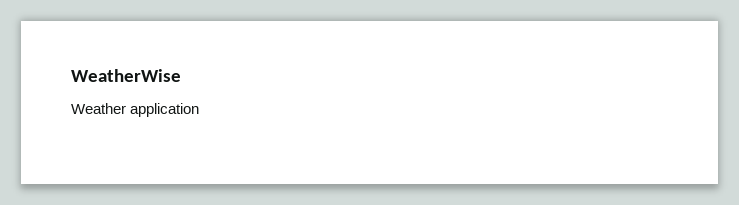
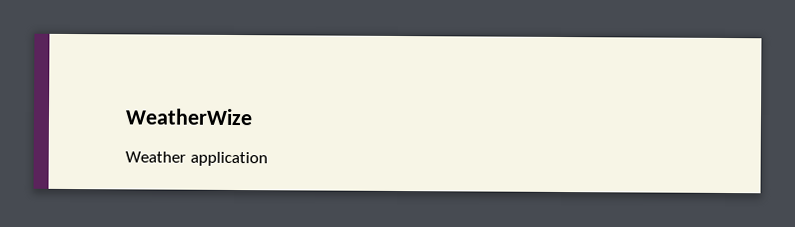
[71,69,181,82] WeatherWise -> [125,108,253,126] WeatherWize

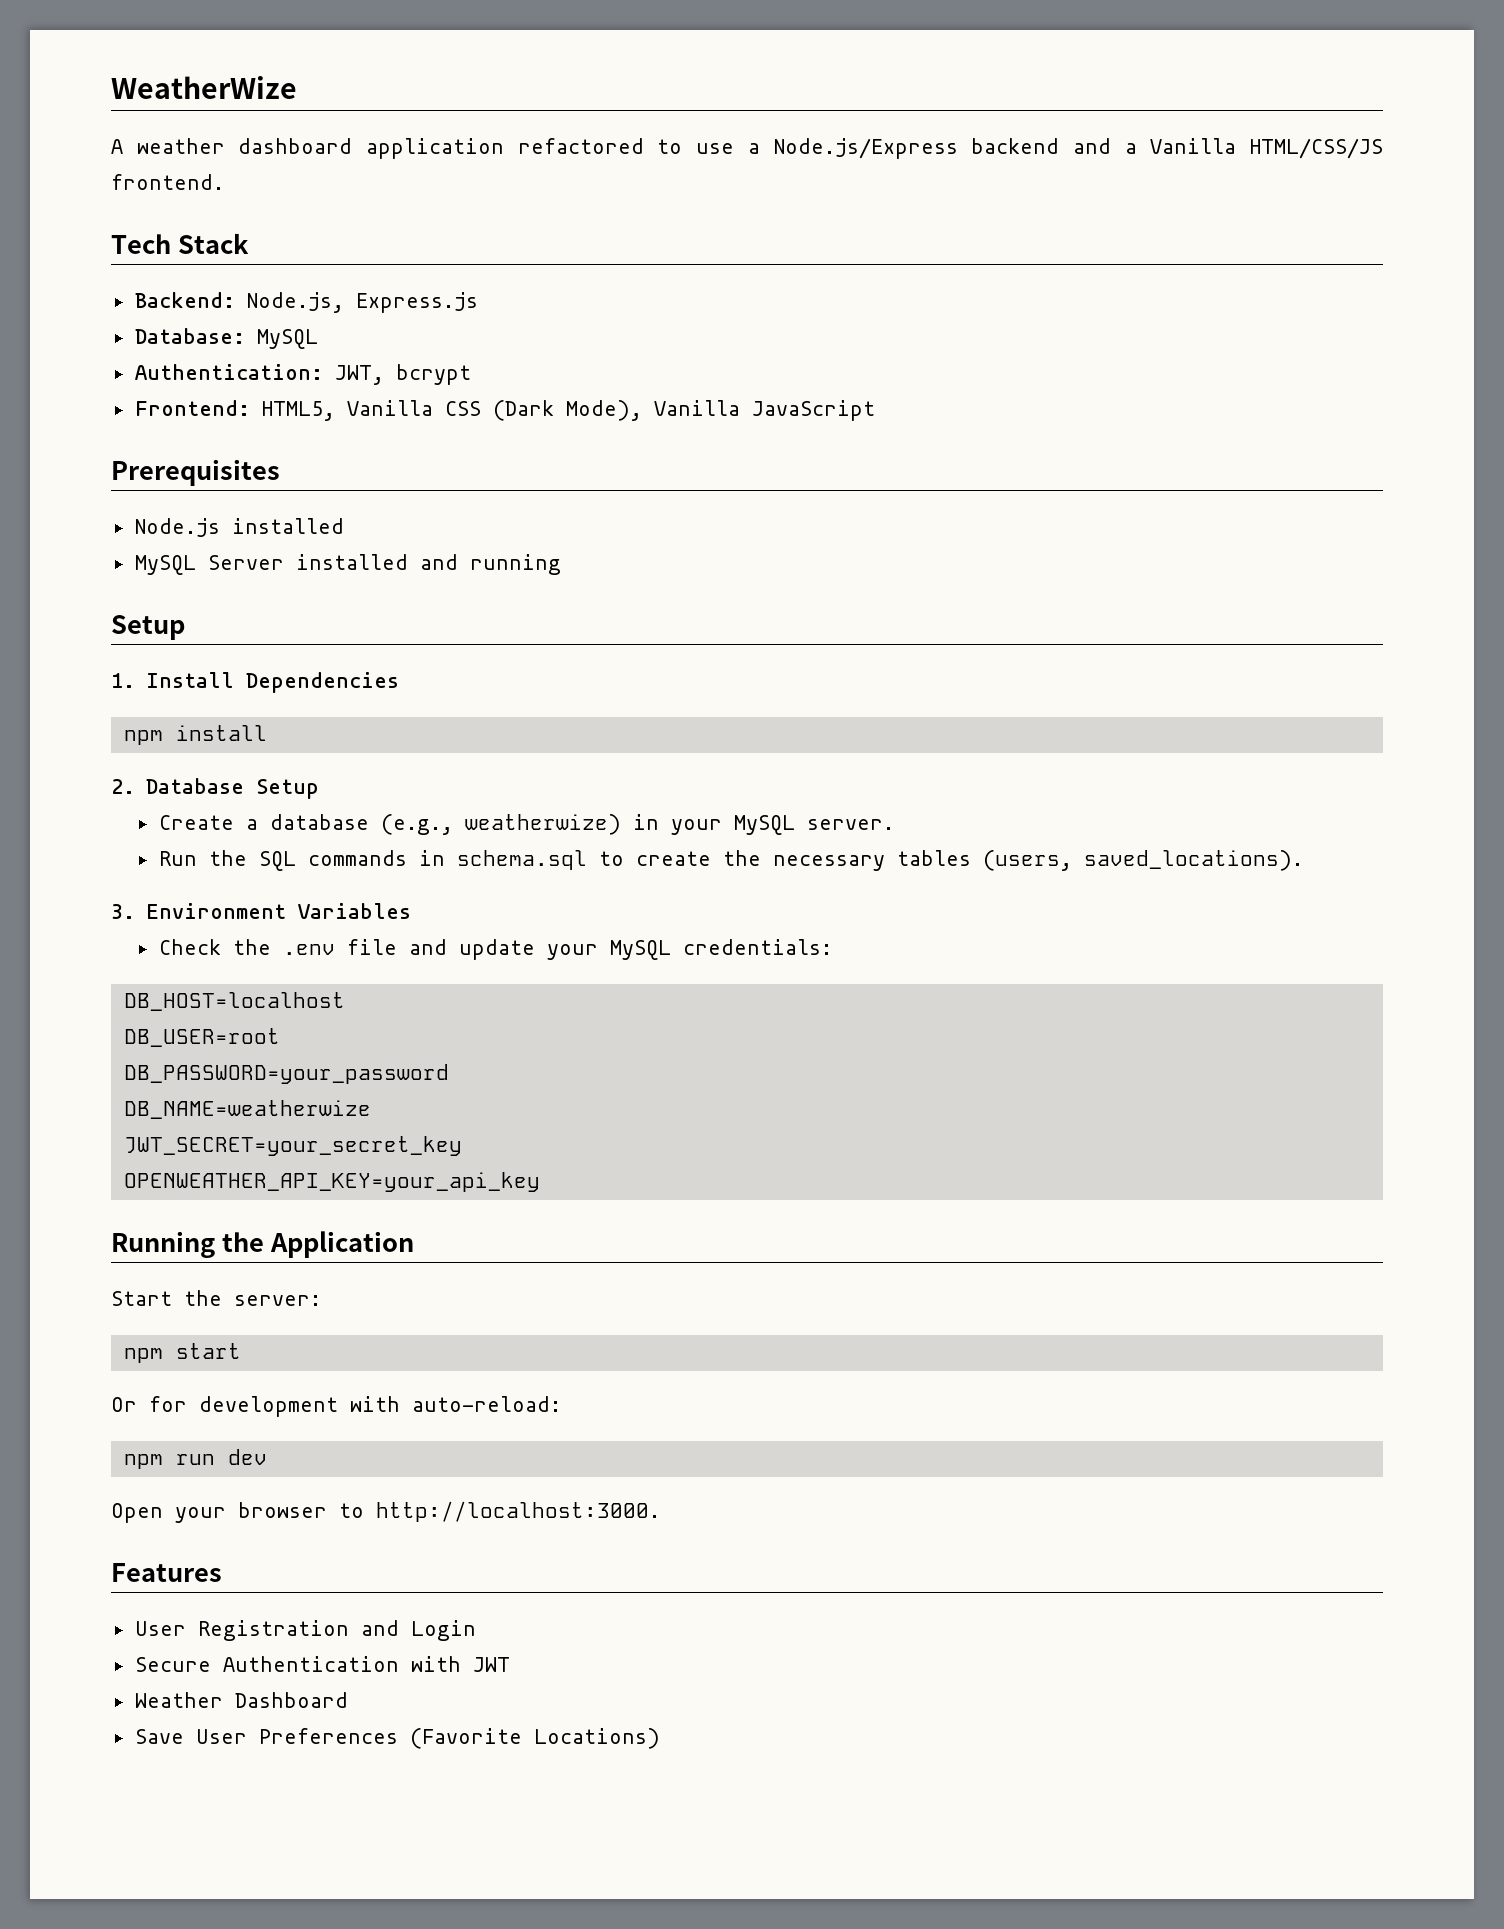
[125,151,268,167] Weather application -> [111,138,1383,159] [111,174,224,190] [111,233,249,254] [134,292,478,313] [134,328,318,349] [134,364,471,385] [134,400,875,421] [111,459,280,486] [134,518,344,537] [134,554,561,575] [111,615,185,640] [111,672,399,693] [123,725,267,745] [111,778,319,799] [158,814,894,835] [158,850,1303,871] [111,903,411,919] [158,939,832,960] [123,992,345,1011] [123,1028,280,1047] [123,1064,449,1084] [123,1100,371,1119] [123,1136,462,1156] [123,1172,540,1192] [111,1231,414,1258] [111,1290,321,1306] [123,1343,241,1363] [111,1396,561,1417] [123,1449,267,1469] [111,1501,660,1523] [111,1563,222,1582] [134,1620,476,1641] [134,1656,510,1672] [134,1692,348,1708] [134,1728,660,1749] A weather dashboard application refactored to use a Node.js/Express backend and a Vanilla HTML/CSS/JS frontend. // Tech Stack // Backend: Node.js, Express.js // Database: MySQL // Authentication: JWT, bcrypt // Frontend: HTML5, Vanilla CSS (Dark Mode), Vanilla JavaScript // Prerequisites // Node.js installed // MySQL Server installed and running // Setup // 1. Install Dependencies // npm install // 2. Database Setup // Create a database (e.g., weatherwize) in your MySQL server. // Run the SQL commands in schema.sql to create the necessary tables (users, saved_locations). // 3. Environment Variables // Check the .env file and update your MySQL credentials: // DB_HOST=localhost // DB_USER=root // DB_PASSWORD=your_password // DB_NAME=weatherwize // JWT_SECRET=your_secret_key // OPENWEATHER_API_KEY=your_api_key // Running the Application // Start the server: // npm start // Or for development with auto-reload: // npm run dev // Open your browser to http://localhost:3000. // Features // User Registration and Login // Secure Authentication with JWT // Weather Dashboard // Save User Preferences (Favorite Locations)

